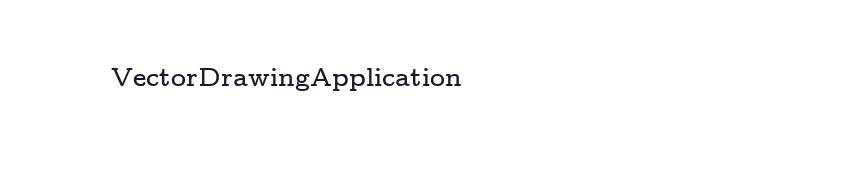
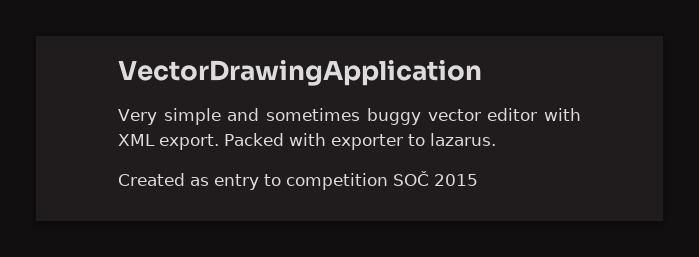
(462, 79) none -> [118,108,581,125] [118,133,496,150] [118,171,478,190] // Very simple and sometimes buggy vector editor with XML export. Packed with exporter to lazarus. // Created as entry to competition SOČ 2015

